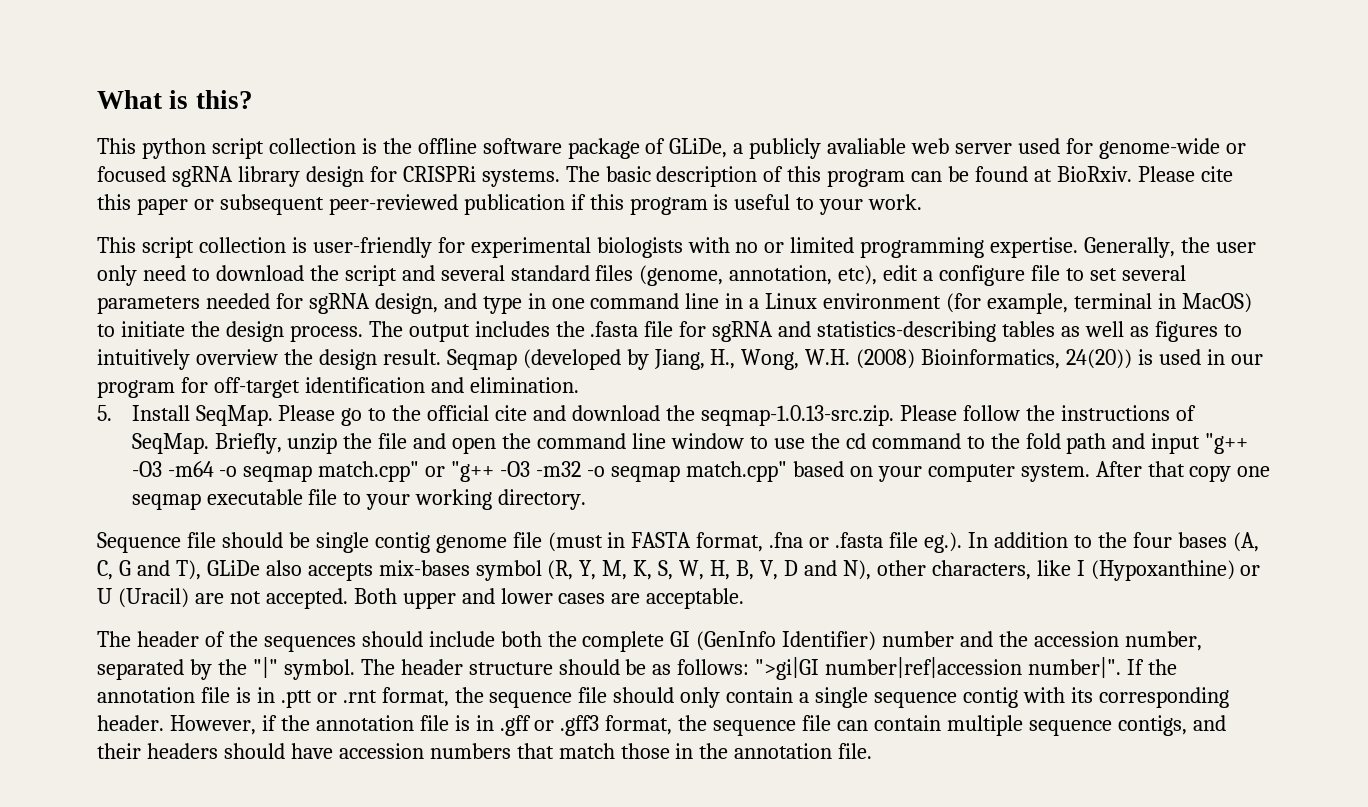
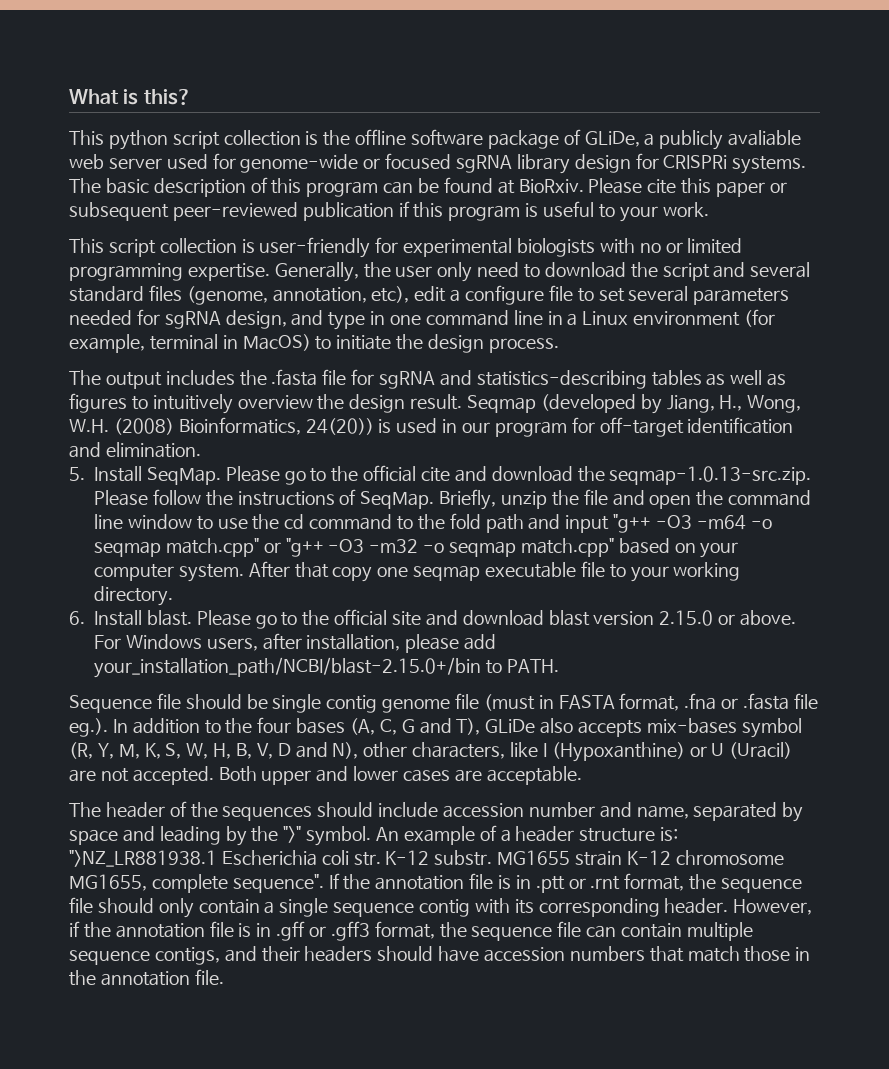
(363, 333) none -> (559, 345) //
(587, 499) none -> [69,609,796,629] [94,633,497,653] [94,657,559,678] // 6. Install blast. Please go to the official site and download blast version 2.15.0 or above. For Windows users, after installation, please add your_installation_path/NCBI/blast-2.15.0+/bin to PATH.
[500,631,1202,652] [97,657,1122,680] both the complete GI (GenInfo Identifier) number and the accession number, separated by the "|" symbol. The header structure should be as follows: ">gi|GI number|ref|accession number|". -> [443,802,804,822] [69,825,679,846] [69,850,784,867] [69,874,324,893] accession number and name, separated by space and leading by the ">" symbol. An example of a header structure is: ">NZ_LR881938.1 Escherichia coli str. K-12 substr. MG1655 strain K-12 chromosome MG1655, complete sequence".

